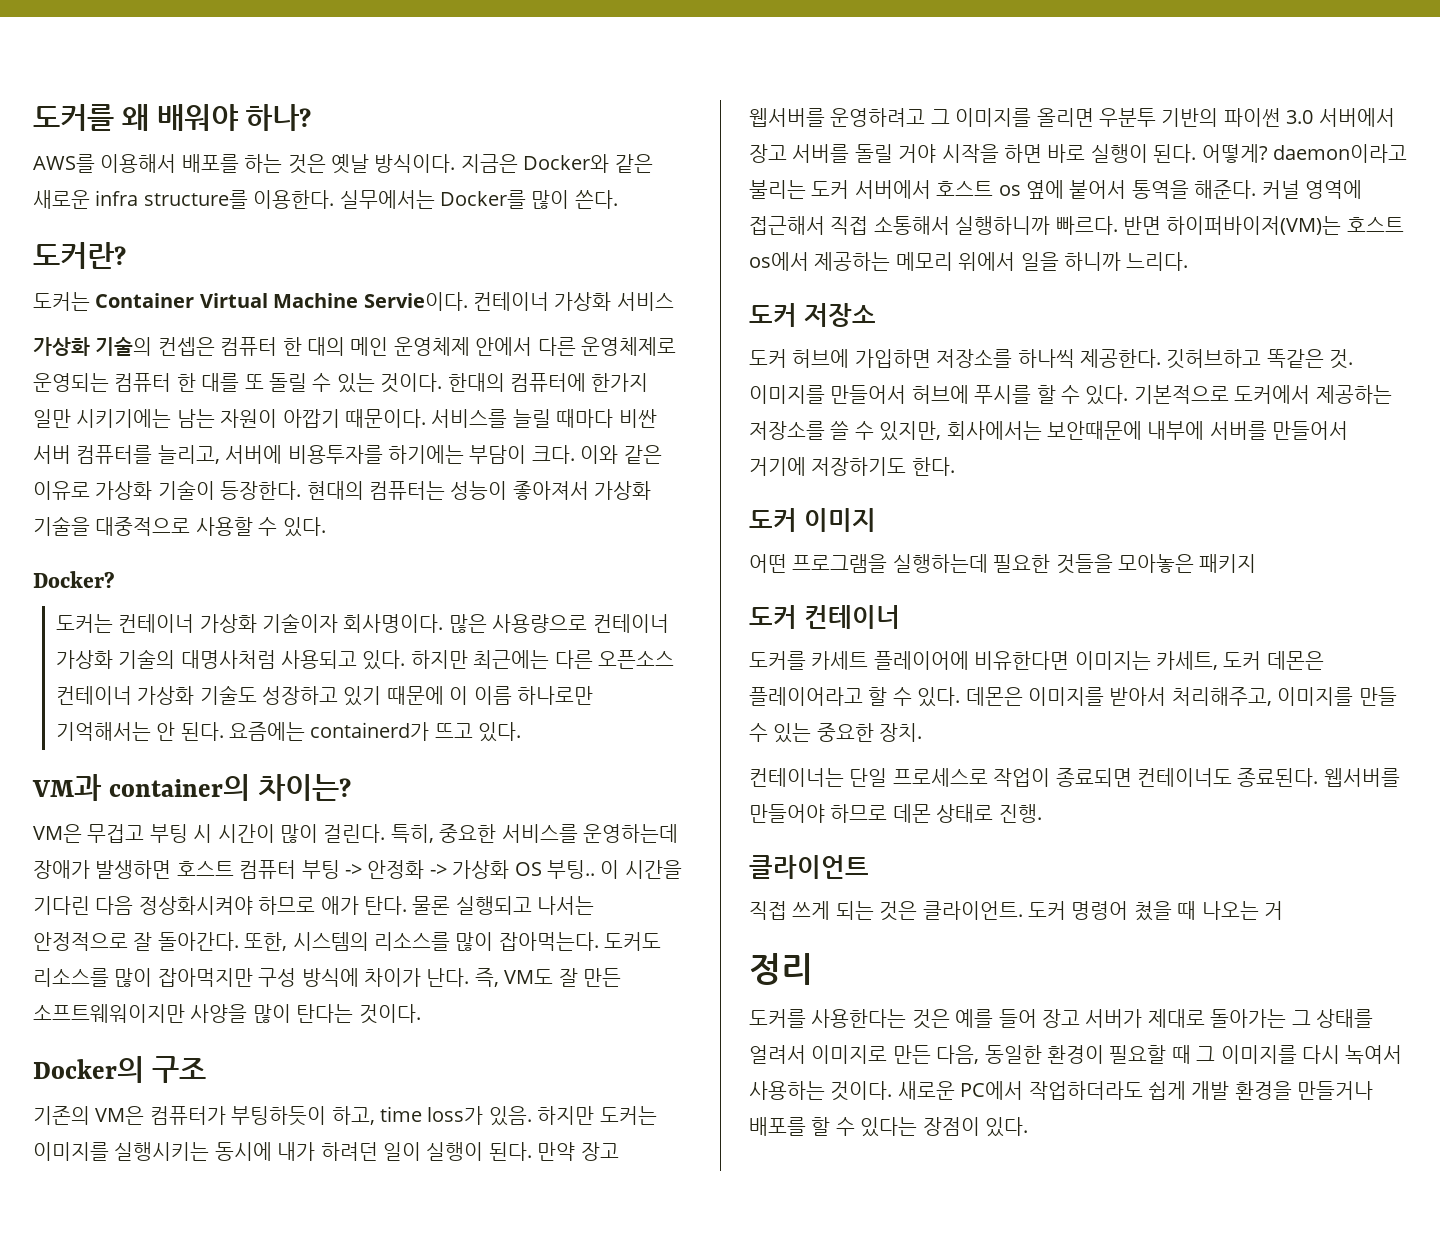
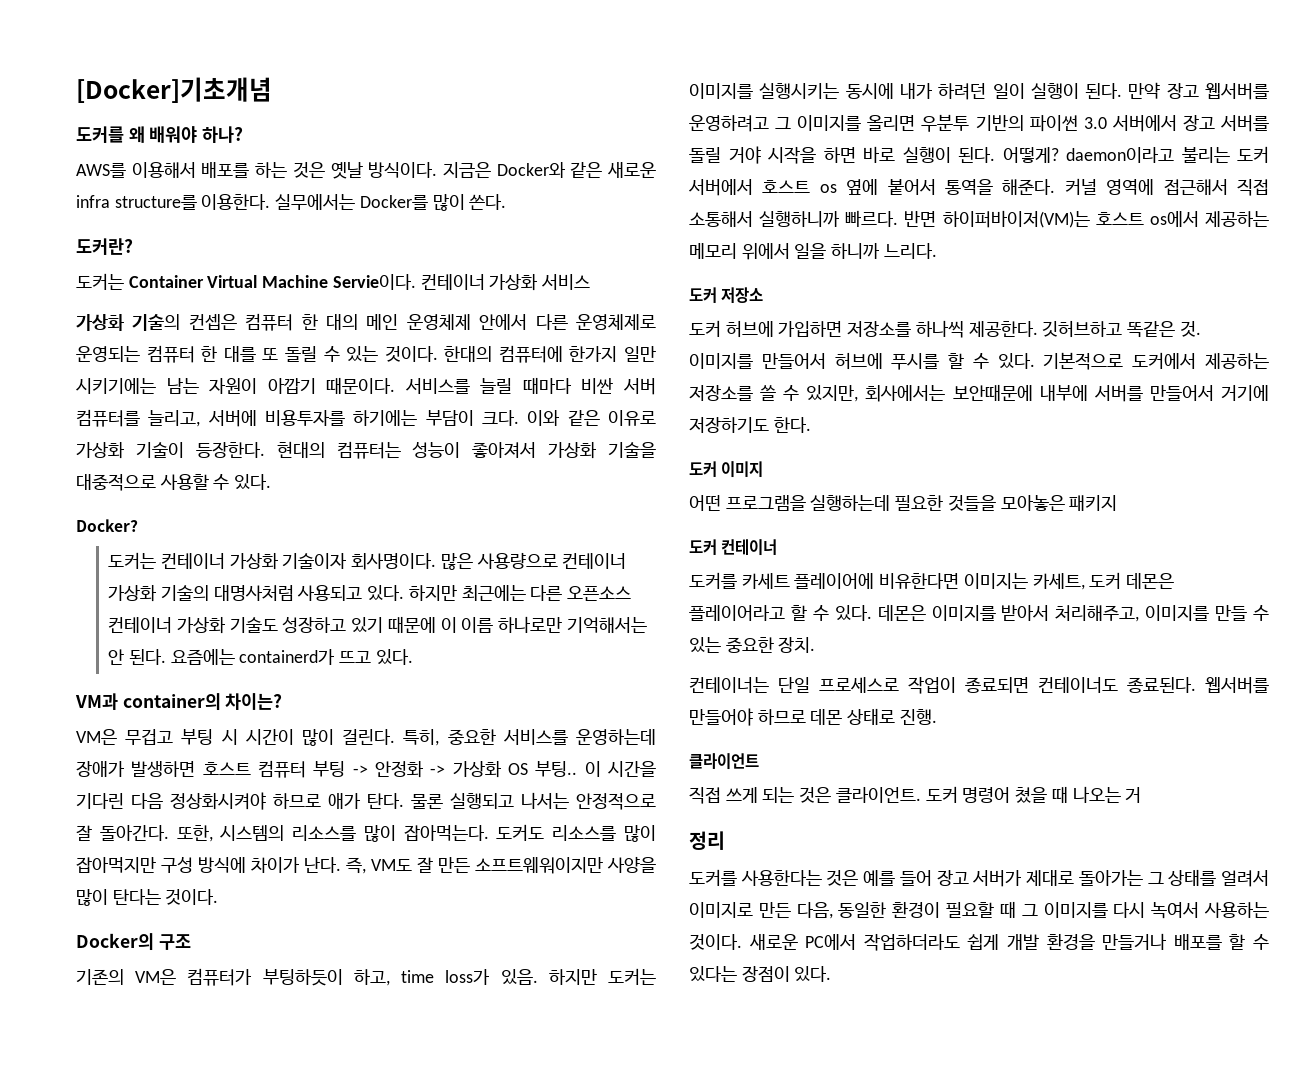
(33, 117) none -> [76,77,272,103] [Docker]기초개념 //

